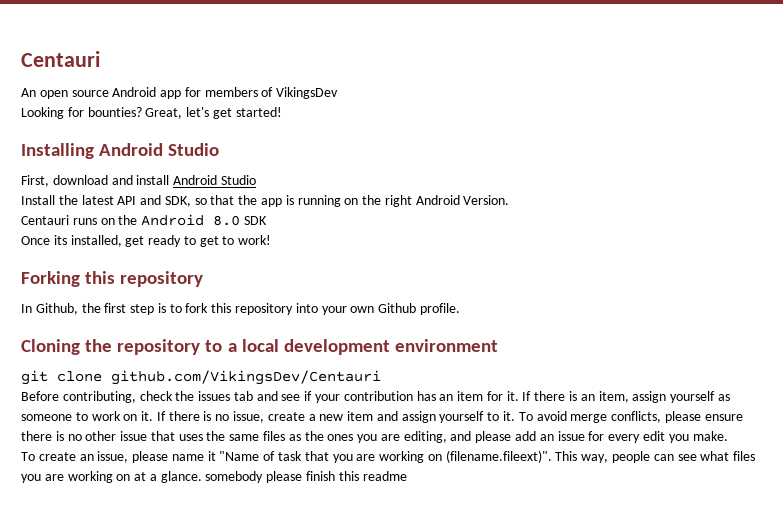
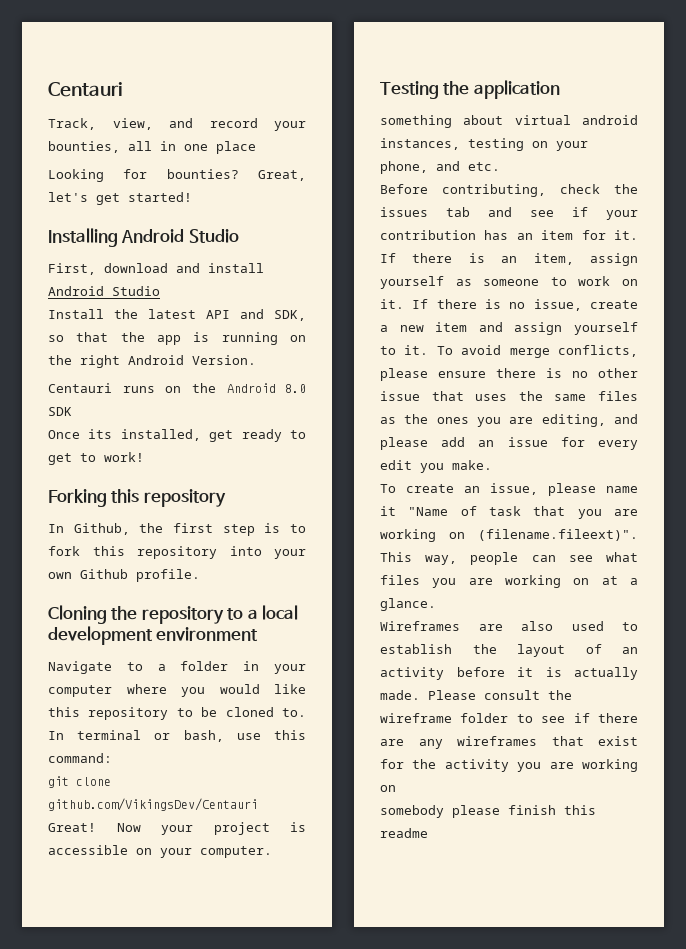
[21,87,339,99] An open source Android app for members of VikingsDev -> [48,118,306,131] [48,141,256,154] Track, view, and record your bounties, all in one place
[21,370,381,385] git clone github.com/VikingsDev/Centauri -> [48,661,306,674] [48,684,306,697] [48,707,306,720] [48,730,306,742] [48,753,112,763] [48,776,111,788] [48,798,258,811] [48,822,306,835] [48,845,272,858] [380,80,560,99] [380,115,638,128] [380,138,588,151] [380,161,500,174] Navigate to a folder in your computer where you would like this repository to be cloned to. In terminal or bash, use this command: // git clone github.com/VikingsDev/Centauri Great! Now your project is accessible on your computer. // Testing the application // something about virtual android instances, testing on your phone, and etc.
(202, 477) none -> [380,621,638,631] [380,644,638,657] [380,667,638,680] [380,690,572,700] [380,713,638,723] [380,736,638,749] [380,759,638,772] [380,785,396,792] // Wireframes are also used to establish the layout of an activity before it is actually made. Please consult the wireframe folder to see if there are any wireframes that exist for the activity you are working on //

